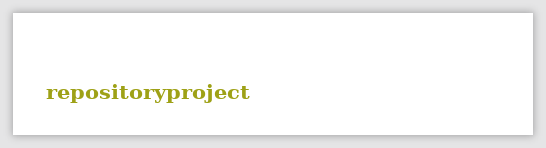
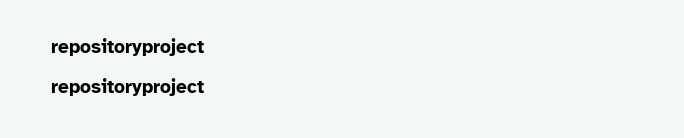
[46,84,250,103] repositoryproject -> [51,38,204,56] [51,78,204,96] repositoryproject // repositoryproject

